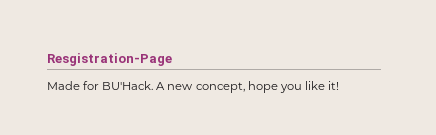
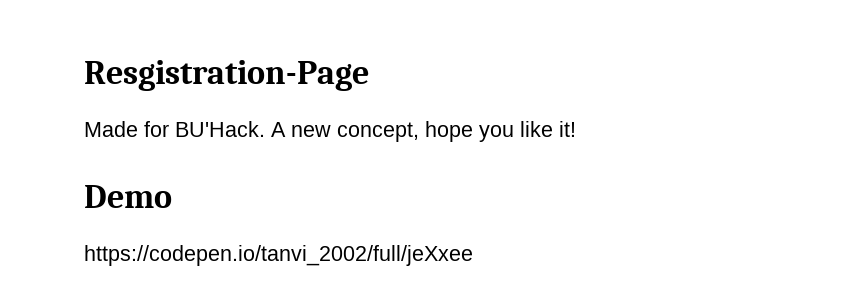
(339, 85) none -> [84,185,172,208] [84,245,473,266] // Demo // https://codepen.io/tanvi_2002/full/jeXxee

